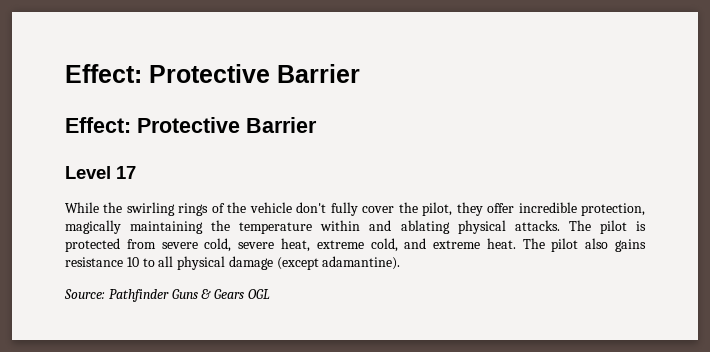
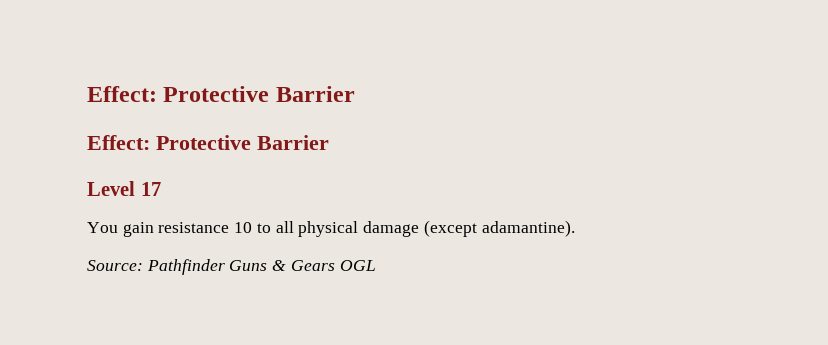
[65,202,645,216] [65,220,646,234] [65,238,646,252] While the swirling rings of the vehicle don't fully cover the pilot, they offer incredible protection, magically maintaining the temperature within and ablating physical attacks. The pilot is protected from severe cold, severe heat, extreme cold, and extreme heat. The pilot also gains -> [87,222,154,237] You gain

